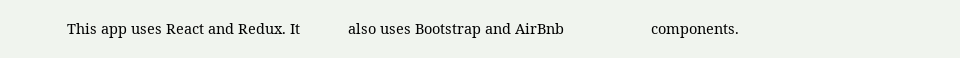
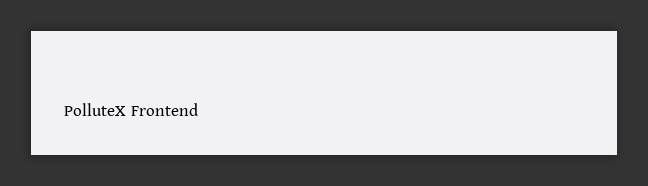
[67,23,739,38] This app uses React and Redux. It also uses Bootstrap and AirBnb components. -> [64,103,198,116] PolluteX Frontend

